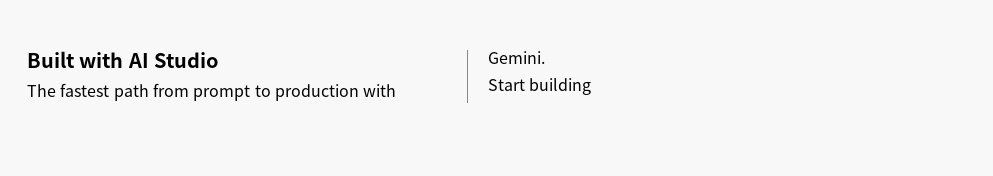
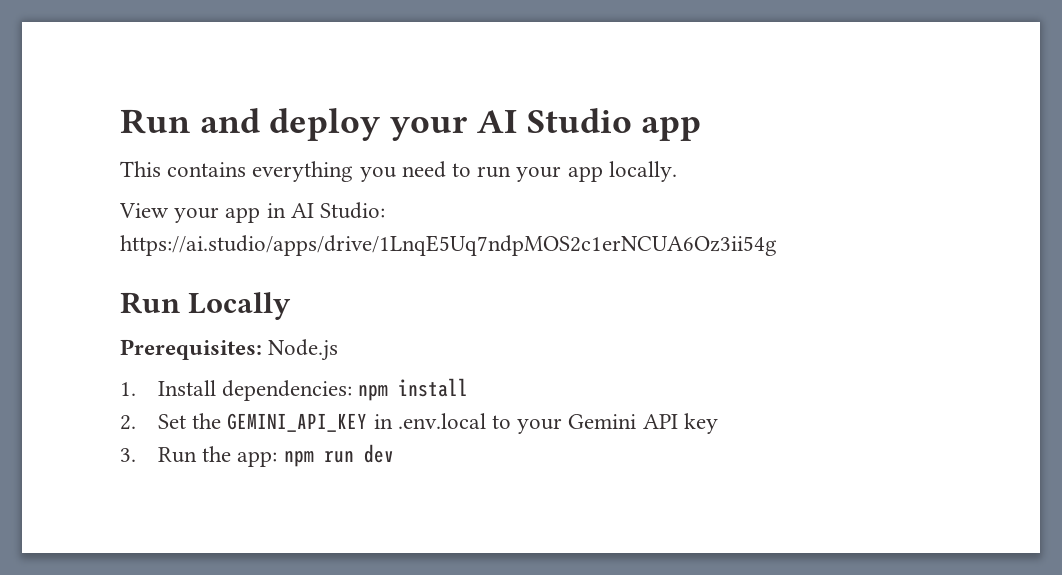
[27,51,220,68] [27,83,397,101] [488,51,545,64] [488,78,592,95] Built with AI Studio // The fastest path from prompt to production with Gemini. // Start building -> [120,108,702,141] [120,161,677,182] [119,202,386,223] [120,235,777,256] [120,292,292,320] [120,339,339,361] [120,378,469,401] [120,413,718,434] [120,444,394,467] Run and deploy your AI Studio app // This contains everything you need to run your app locally. // View your app in AI Studio: https://ai.studio/apps/drive/1LnqE5Uq7ndpMOS2c1erNCUA6Oz3ii54g // Run Locally // Prerequisites: Node.js // 1. Install dependencies: npm install // 2. Set the GEMINI_API_KEY in .env.local to your Gemini API key // 3. Run the app: npm run dev

